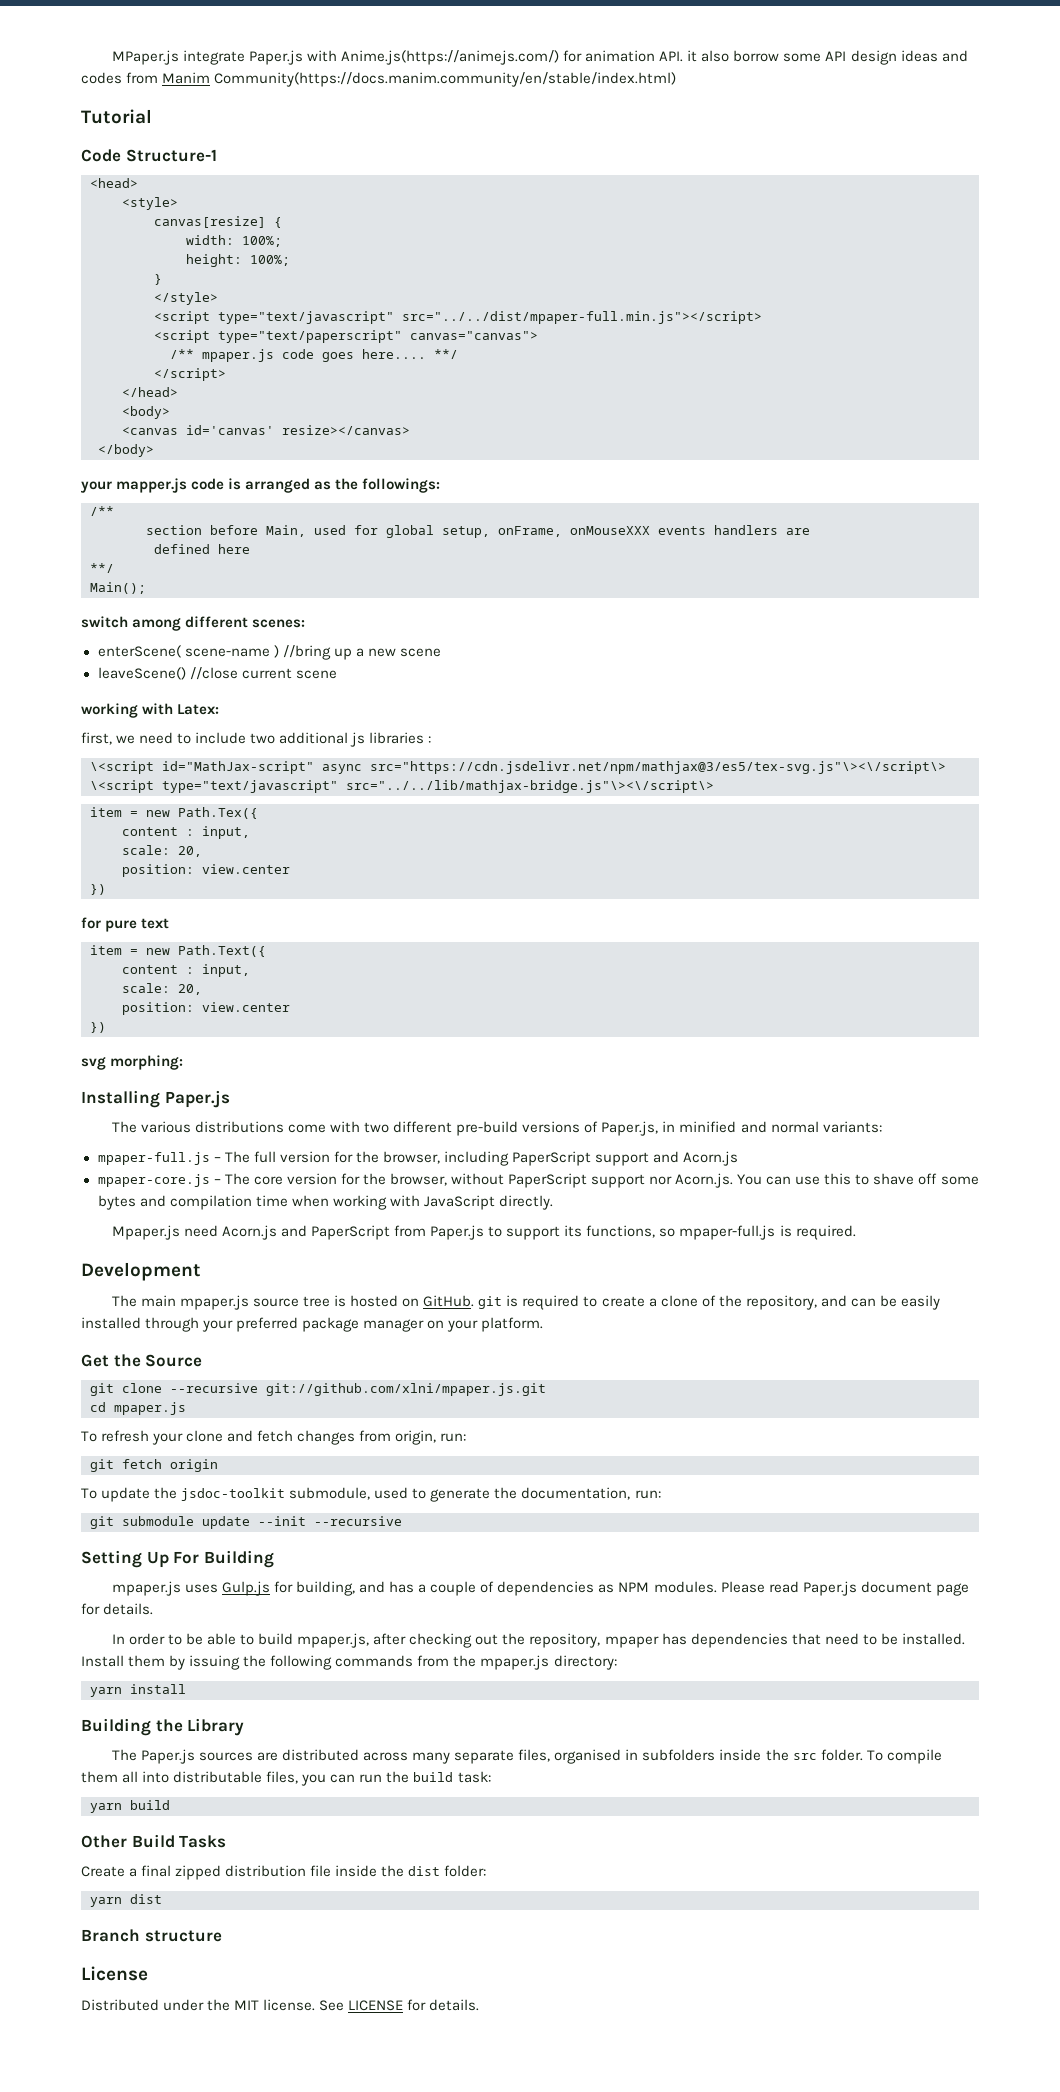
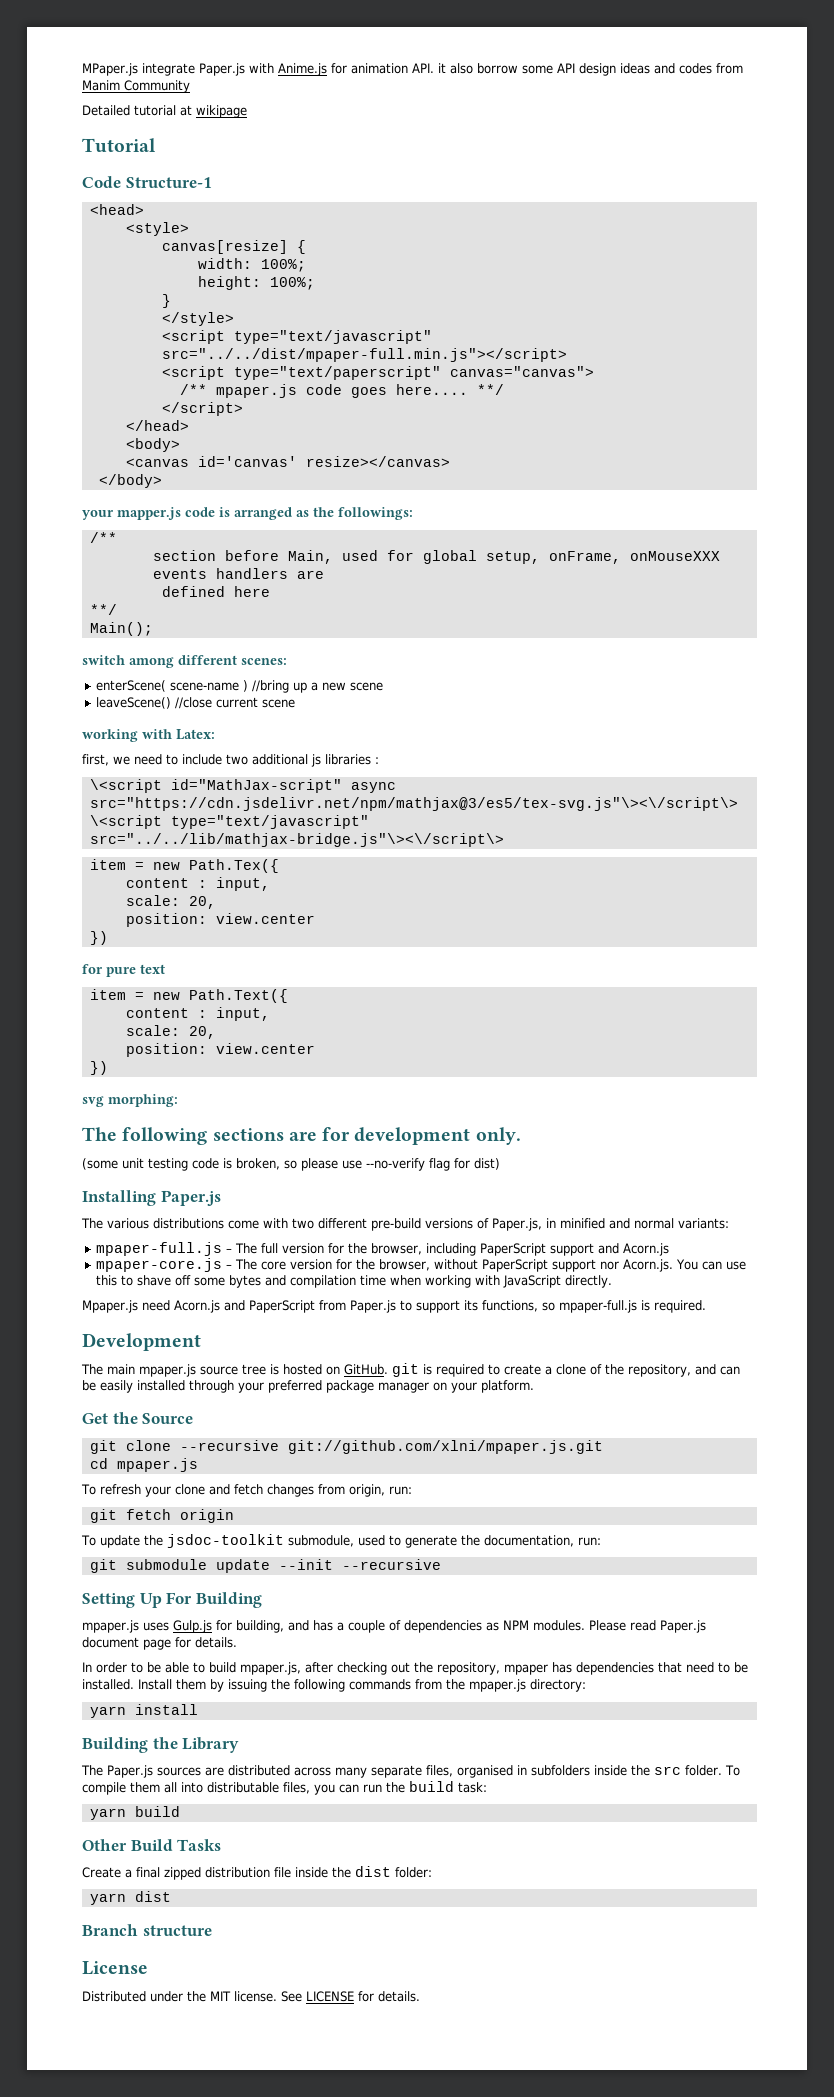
[341,50,560,65] Anime.js(https://animejs.com/) -> [277,63,327,76] Anime.js
[214,72,677,87] Community(https://docs.manim.community/en/stable/index.html) -> [124,80,190,93] [82,105,247,118] Community // Detailed tutorial at wikipage
(184, 1062) none -> [82,1127,521,1145] [82,1158,500,1171] // The following sections are for development only. // (some unit testing code is broken, so please use --no-verify flag for dist)

